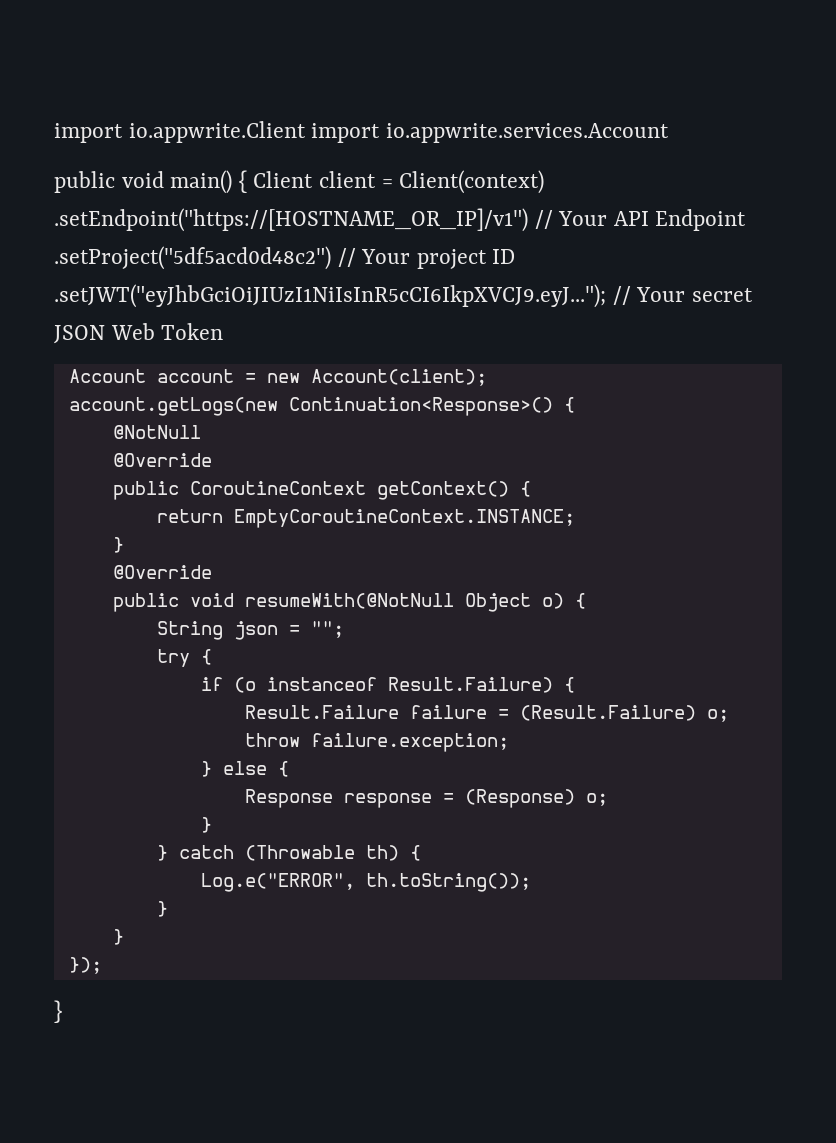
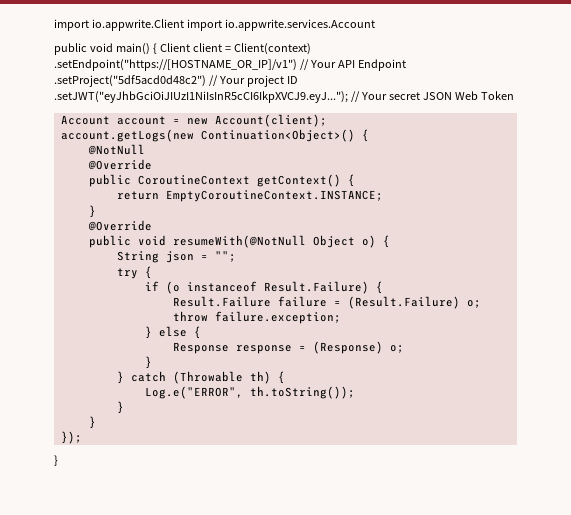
[288,397,553,416] Continuation<Response>() -> [200,129,355,142] Continuation<Object>()

